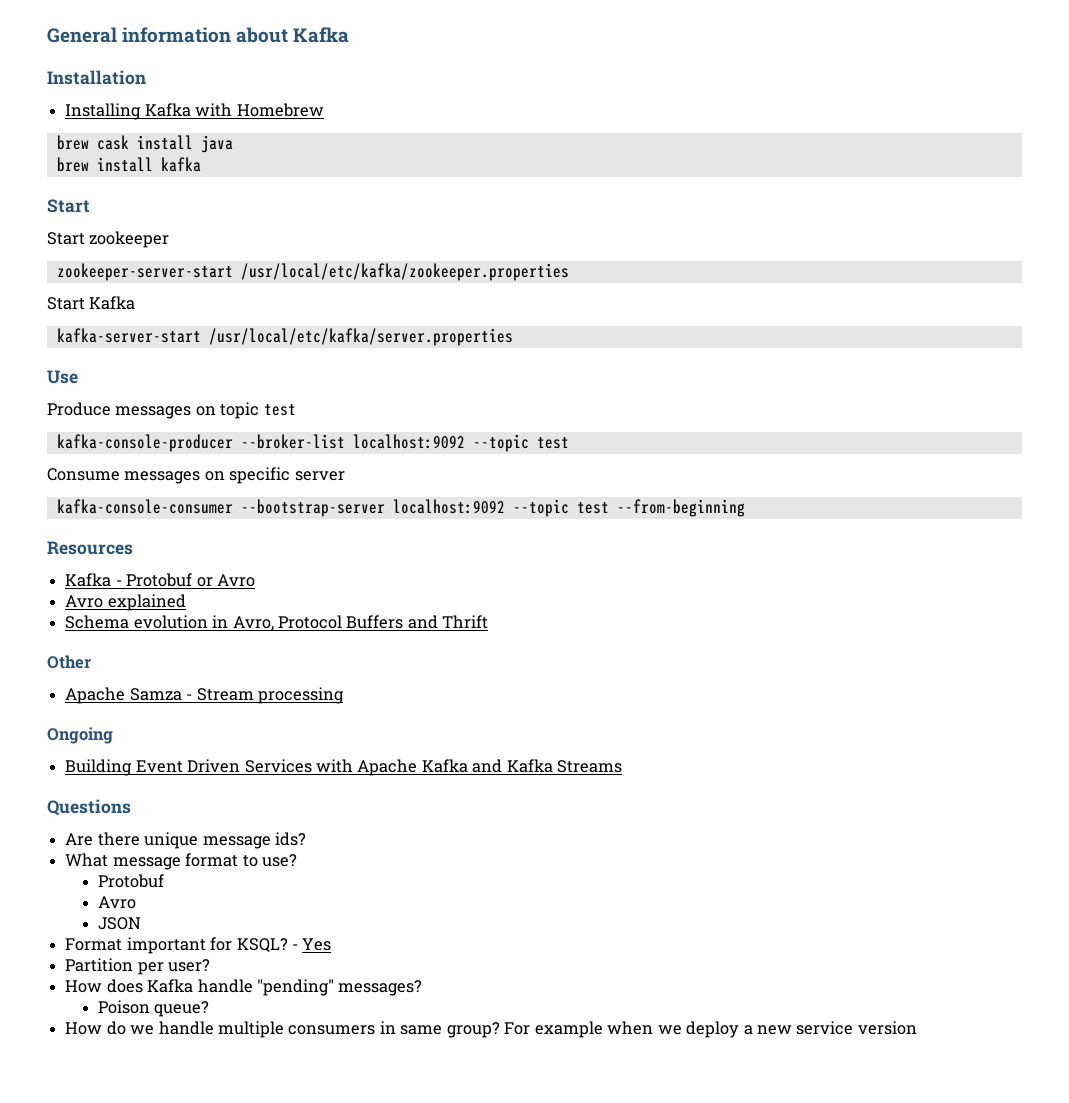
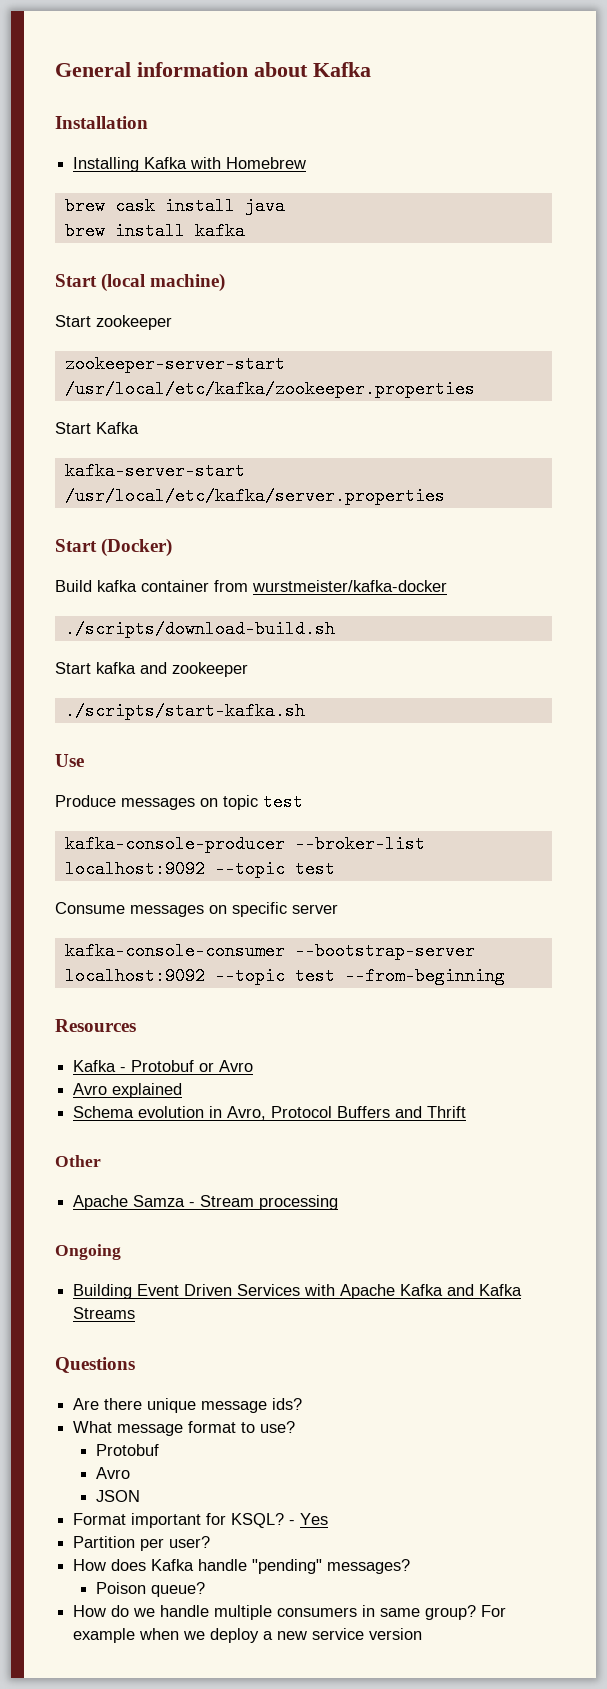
(90, 206) none -> [101,273,226,292] (local machine)
(513, 337) none -> [55,538,173,557] [55,580,447,592] [64,620,335,638] [55,662,248,677] [64,702,305,720] // Start (Docker) // Build kafka container from wurstmeister/kafka-docker // ./scripts/download-build.sh // Start kafka and zookeeper // ./scripts/start-kafka.sh

